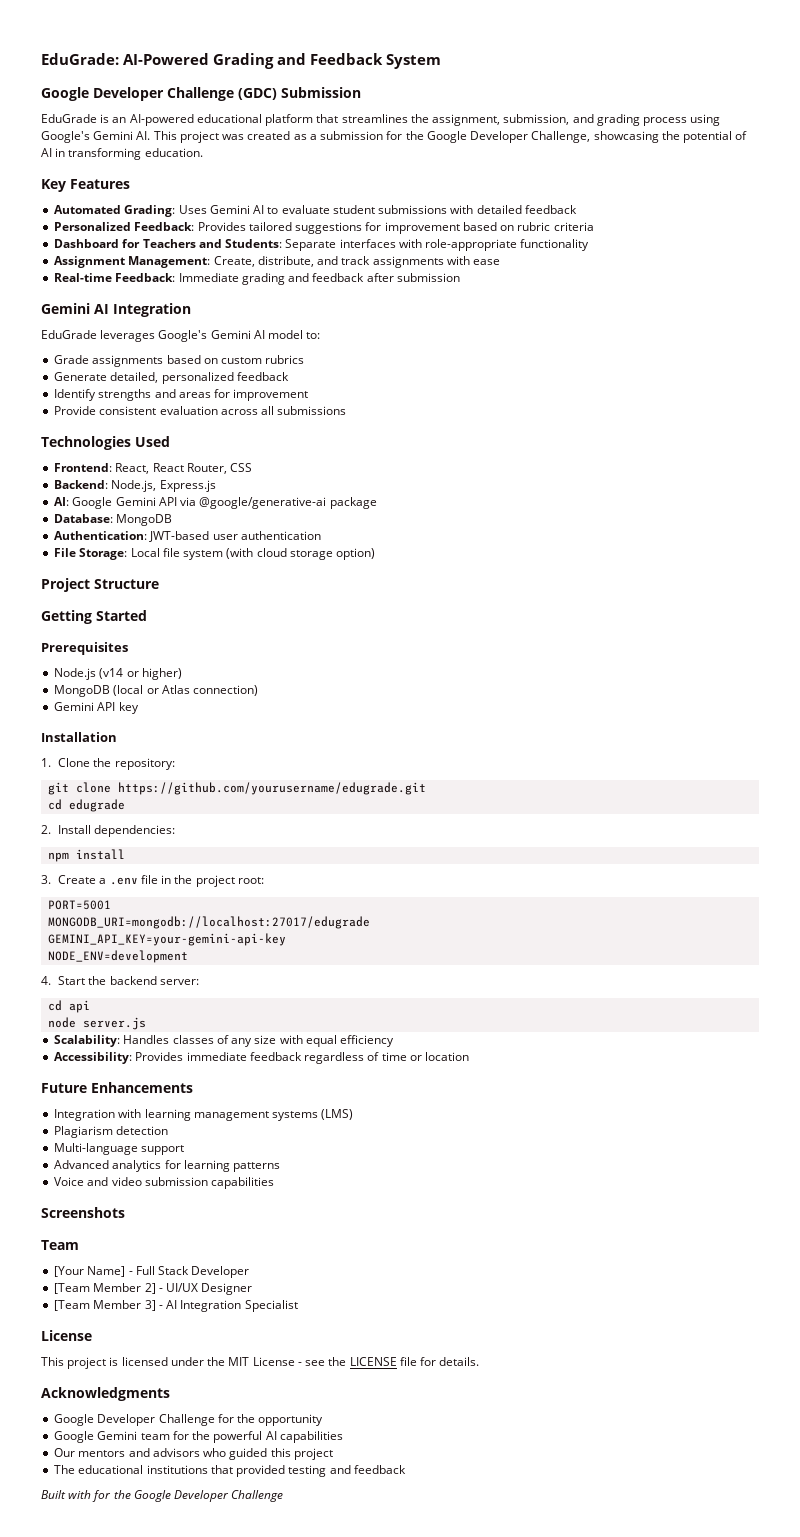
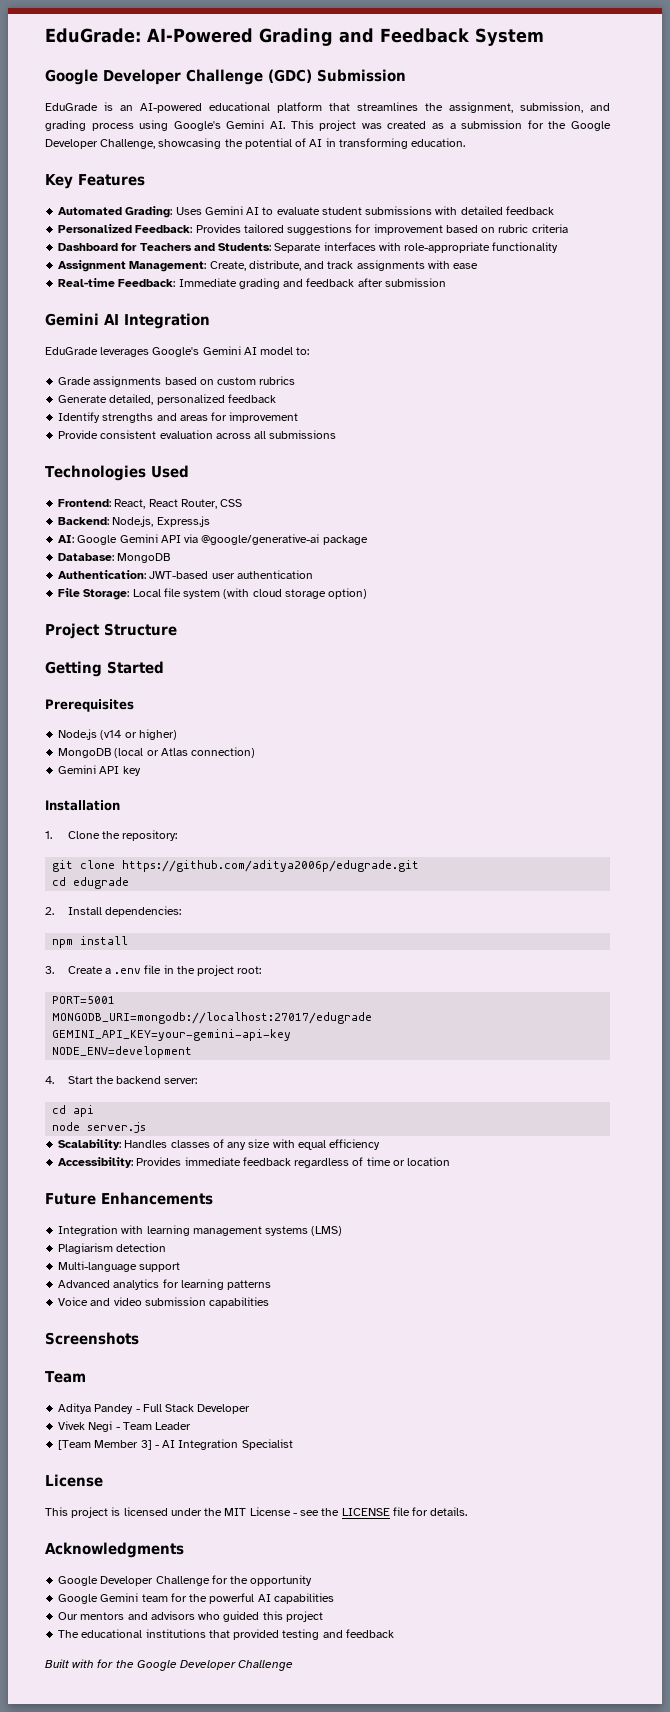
[118,782,427,795] https://github.com/yourusername/edugrade.git -> [122,860,420,872] https://github.com/aditya2006p/edugrade.git
[54,1266,126,1277] [Your Name] -> [58,1403,134,1414] Aditya Pandey
[54,1283,253,1295] [Team Member 2] - UI/UX Designer -> [58,1421,192,1432] Vivek Negi - Team Leader

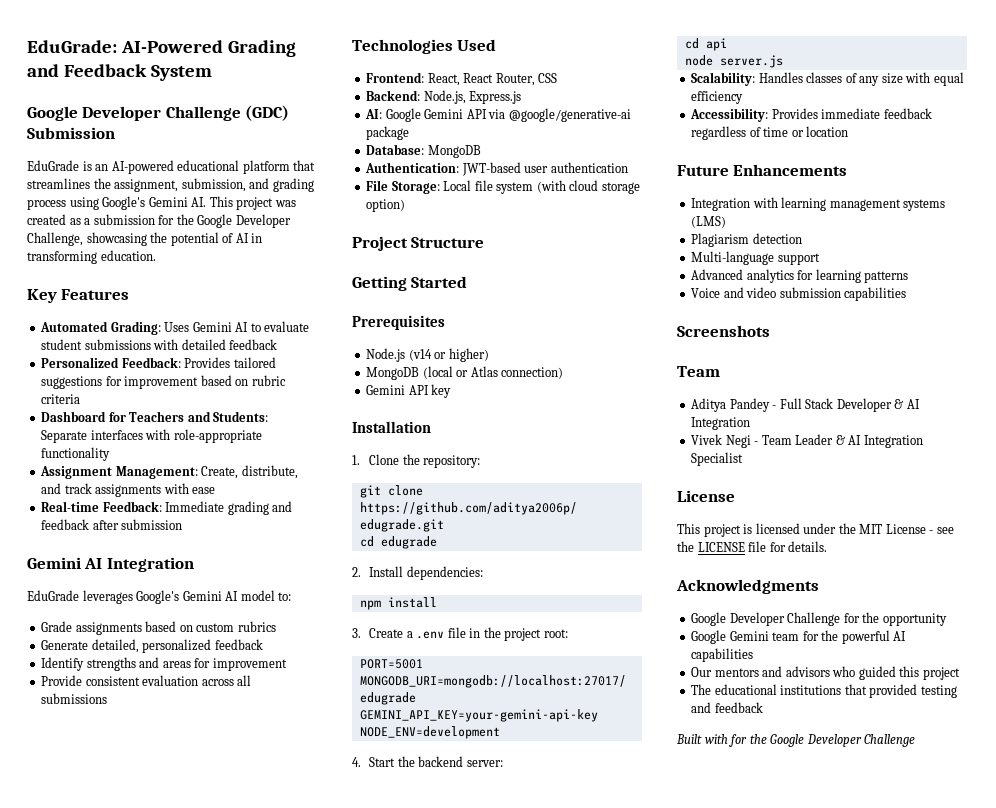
(251, 1409) none -> [894,399,920,409] [691,417,751,430] & AI Integration
[58,1440,159,1450] // [Team Member 3] - -> [835,435,845,445] &

